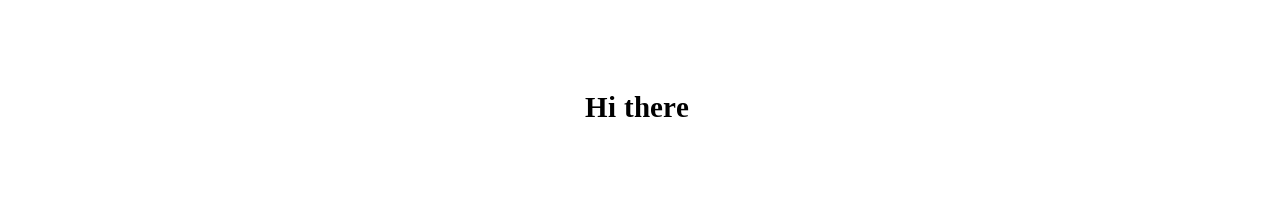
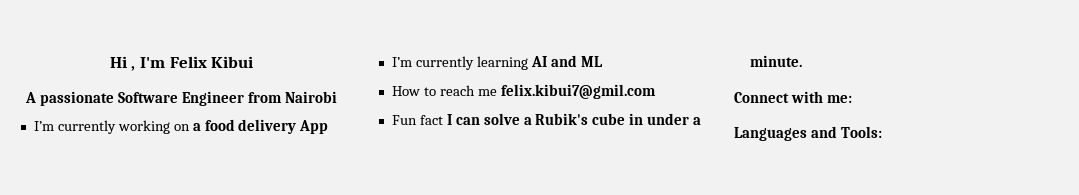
[623,96,689,117] there -> [131,56,254,71] [24,91,338,106] [33,119,329,134] [391,55,603,70] [391,84,656,99] [391,113,702,125] [749,55,802,67] [734,91,853,103] [734,126,883,141] , I'm Felix Kibui // A passionate Software Engineer from Nairobi // I’m currently working on a food delivery App // I’m currently learning AI and ML // How to reach me felix.kibui7@gmil.com // Fun fact I can solve a Rubik's cube in under a minute. // Connect with me: // Languages and Tools:

